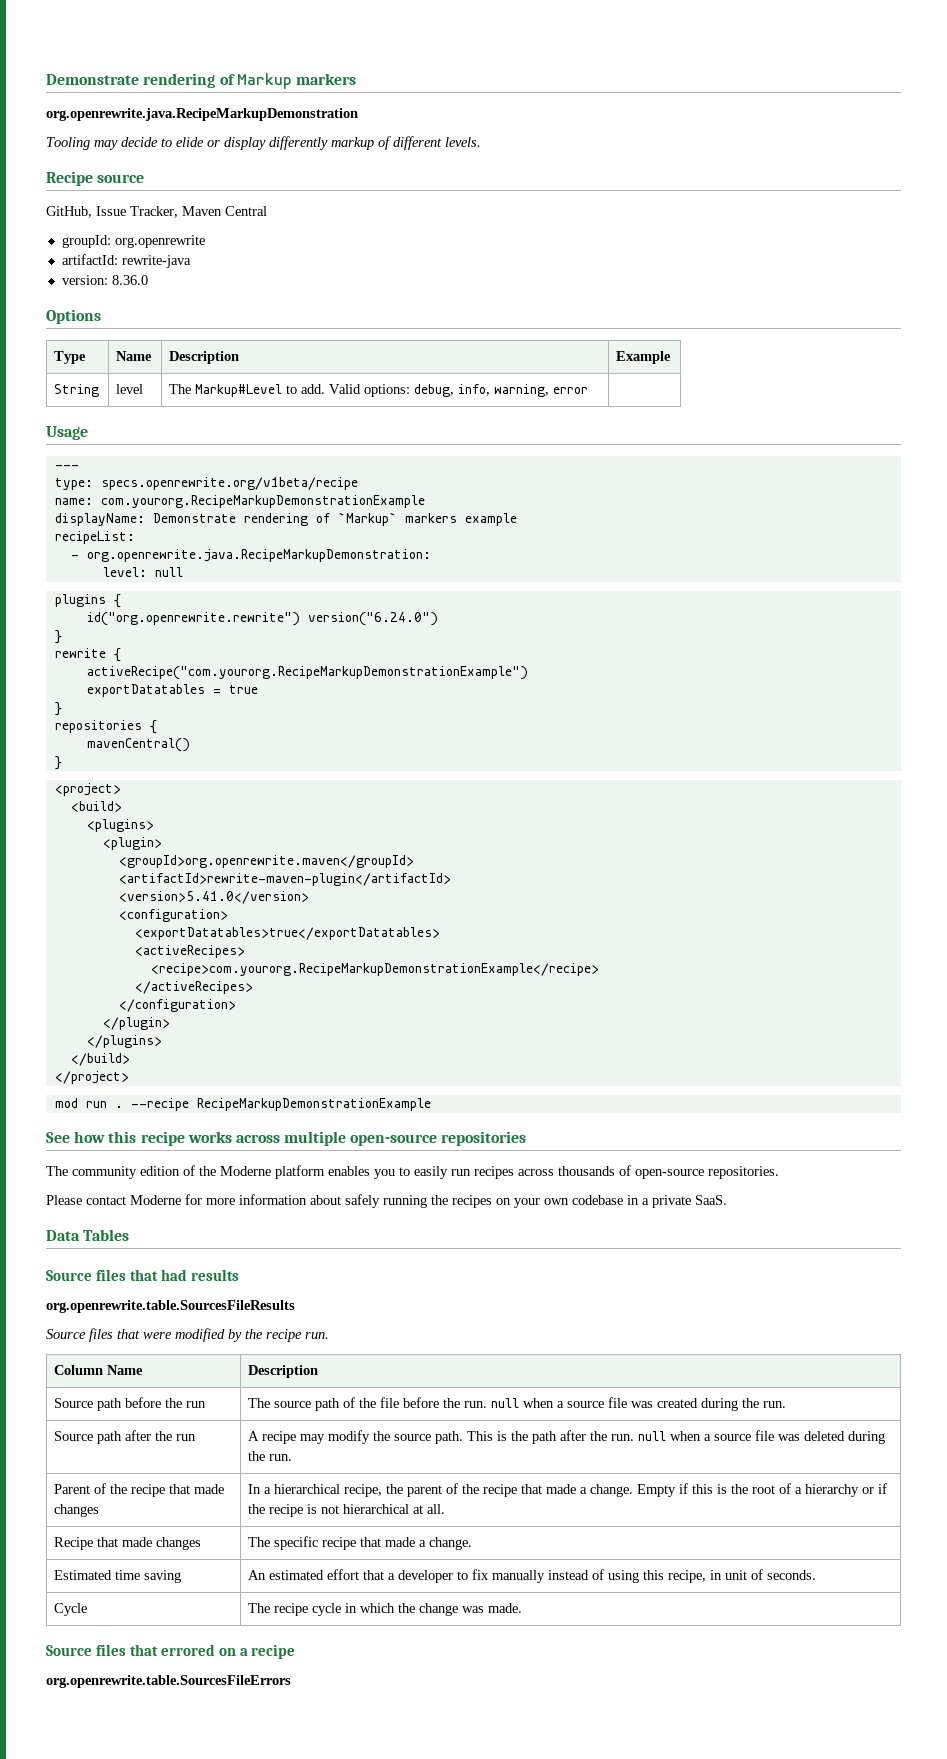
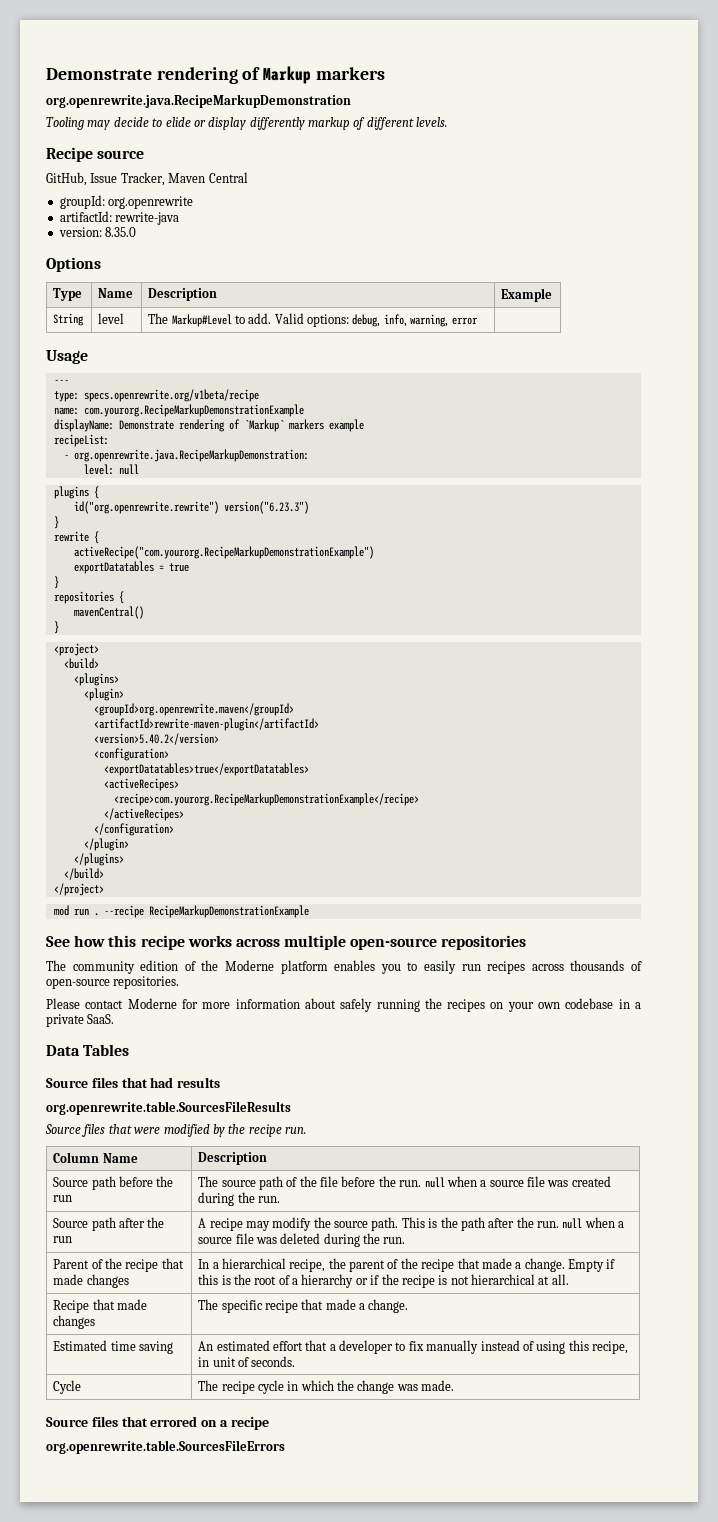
[111,275,148,285] 8.36.0 -> [105,227,137,237] 8.35.0
[307,612,438,626] version("6.24.0") -> [223,501,309,514] version("6.23.3")
[118,891,309,904] <version>5.41.0</version> -> [93,733,219,745] <version>5.40.2</version>

